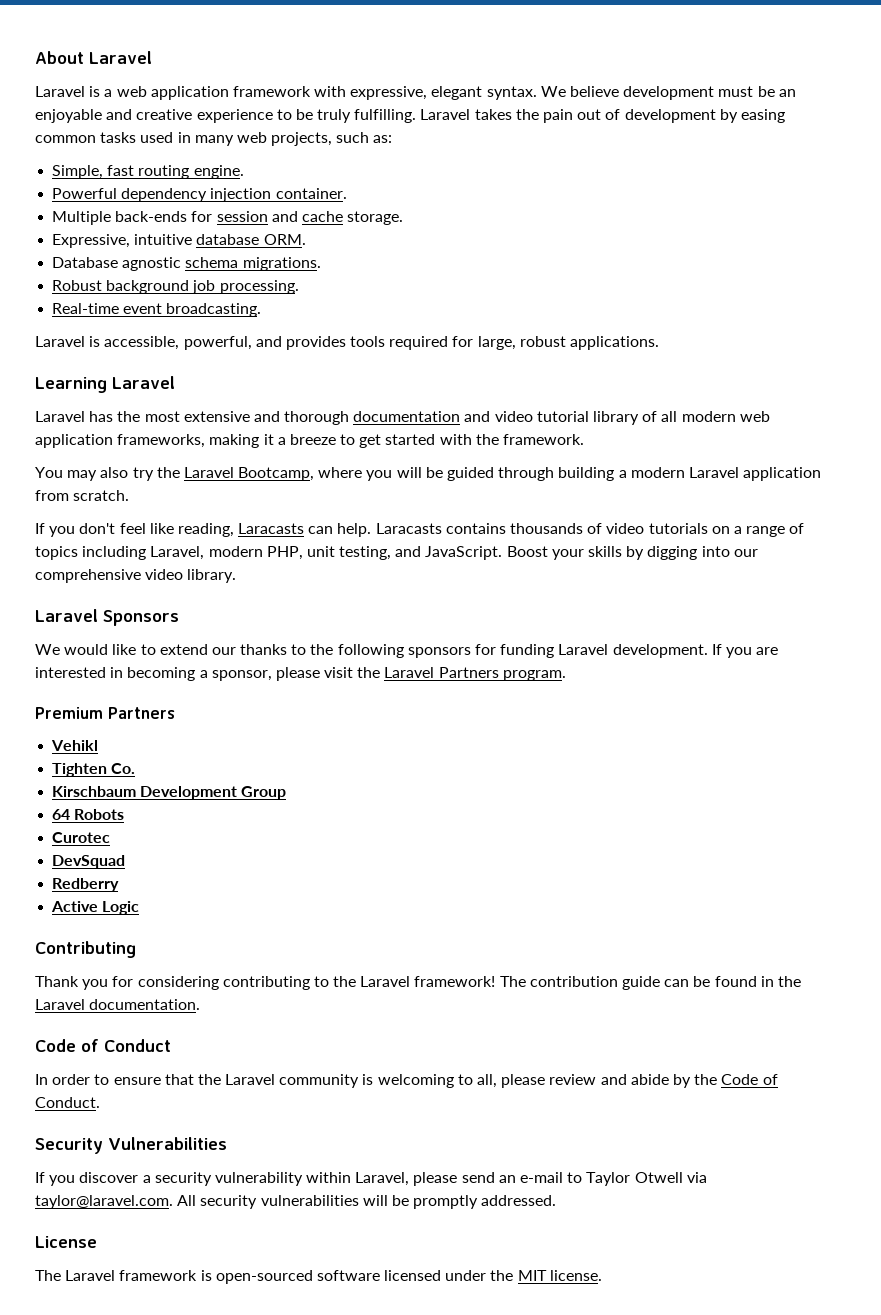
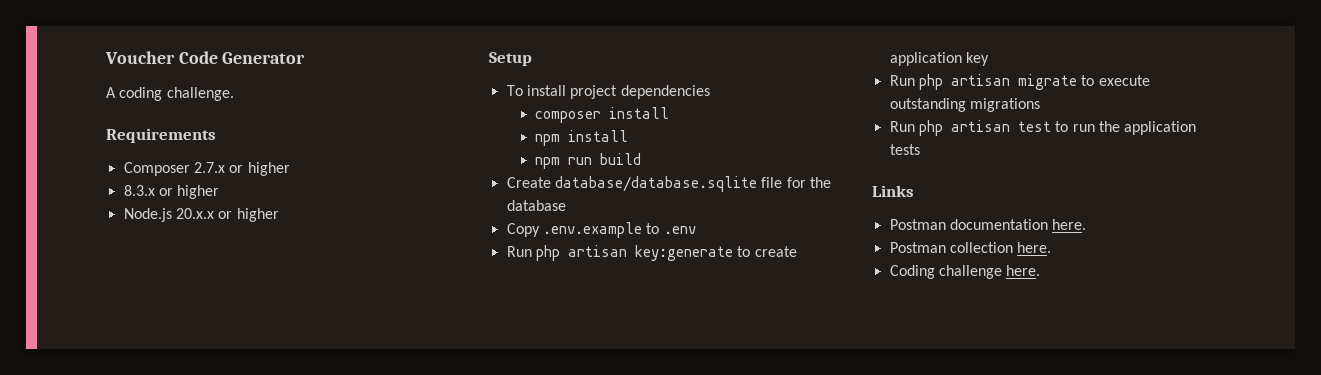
[35,51,152,64] [35,86,796,100] [35,109,785,123] [35,132,393,146] [52,165,244,179] [52,188,347,202] [52,211,404,225] [52,234,306,248] [52,257,321,271] [52,280,299,294] [52,303,262,317] [35,336,660,350] [35,376,175,393] [35,411,770,425] [35,434,585,448] [35,467,822,481] [35,490,130,501] [35,523,805,537] [35,546,758,560] [35,569,237,583] [35,609,179,626] [35,644,779,658] [35,667,566,681] [35,707,175,719] [51,740,99,751] [52,763,136,777] [52,786,287,800] [52,809,125,820] [52,832,111,843] [52,855,126,869] [52,878,120,892] [51,901,140,915] [35,941,136,958] [35,976,801,990] [35,999,201,1010] [35,1039,171,1052] [35,1074,778,1088] [35,1097,100,1108] [35,1137,227,1154] [35,1172,707,1186] [35,1195,557,1209] [35,1236,97,1248] [35,1270,602,1284] About Laravel // Laravel is a web application framework with expressive, elegant syntax. We believe development must be an enjoyable and creative experience to be truly fulfilling. Laravel takes the pain out of development by easing common tasks used in many web projects, such as: // Simple, fast routing engine. // Powerful dependency injection container. // Multiple back-ends for session and cache storage. // Expressive, intuitive database ORM. // Database agnostic schema migrations. // Robust background job processing. // Real-time event broadcasting. // Laravel is accessible, powerful, and provides tools required for large, robust applications. // Learning Laravel // Laravel has the most extensive and thorough documentation and video tutorial library of all modern web application frameworks, making it a breeze to get started with the framework. // You may also try the Laravel Bootcamp, where you will be guided through building a modern Laravel application from scratch. // If you don't feel like reading, Laracasts can help. Laracasts contains thousands of video tutorials on a range of topics including Laravel, modern PHP, unit testing, and JavaScript. Boost your skills by digging into our comprehensive video library. // Laravel Sponsors // We would like to extend our thanks to the following sponsors for funding Laravel development. If you are interested in becoming a sponsor, please visit the Laravel Partners program. // Premium Partners // Vehikl // Tighten Co. // Kirschbaum Development Group // 64 Robots // Curotec // DevSquad // Redberry // Active Logic // Contributing // Thank you for considering contributing to the Laravel framework! The contribution guide can be found in the Laravel documentation. // Code of Conduct // In order to ensure that the Laravel community is welcoming to all, please review and abide by the Code of Conduct. // Security Vulnerabilities // If you discover a security vulnerability within Laravel, please send an e-mail to Taylor Otwell via taylor@laravel.com. All security vulnerabilities will be promptly addressed. // License // The Laravel framework is open-sourced software licensed under the MIT license. -> [105,51,306,64] [106,87,234,101] [106,128,216,143] [123,162,290,176] [123,185,220,199] [123,208,279,222] [489,52,532,66] [506,85,710,99] [534,107,669,123] [534,130,628,146] [534,153,641,169] [506,176,831,192] [506,200,566,211] [506,222,696,238] [506,245,797,261] [889,52,989,66] [889,74,1150,90] [889,98,1040,112] [889,120,1197,136] [889,144,920,155] [872,185,914,197] [889,219,1087,230] [889,242,1052,253] [889,265,1041,279] Voucher Code Generator // A coding challenge. // Requirements // Composer 2.7.x or higher // 8.3.x or higher // Node.js 20.x.x or higher // Setup // To install project dependencies // composer install // npm install // npm run build // Create database/database.sqlite file for the database // Copy .env.example to .env // Run php artisan key:generate to create application key // Run php artisan migrate to execute outstanding migrations // Run php artisan test to run the application tests // Links // Postman documentation here. // Postman collection here. // Coding challenge here.

